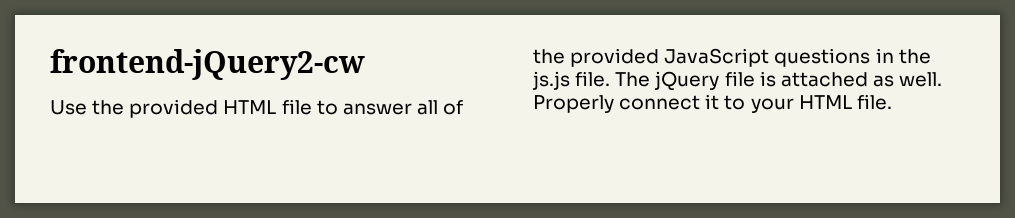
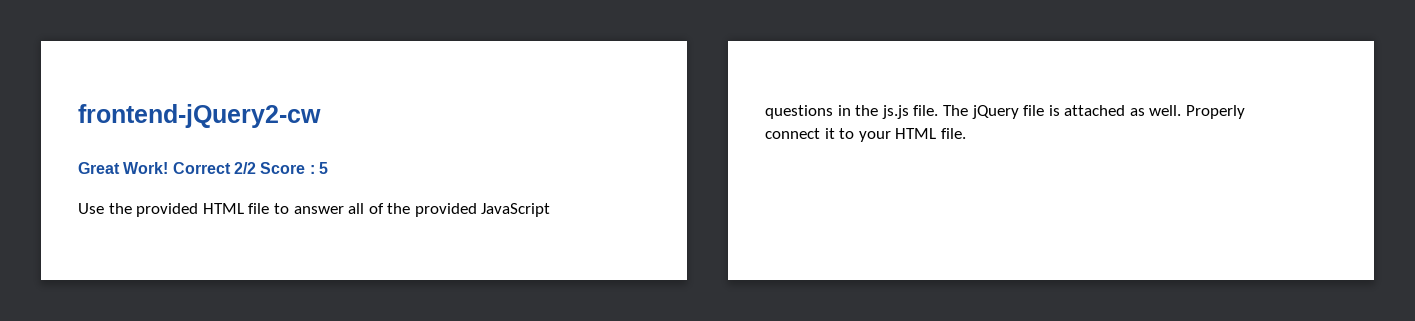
(365, 64) none -> [78,162,328,174] // Great Work! Correct 2/2 Score : 5

